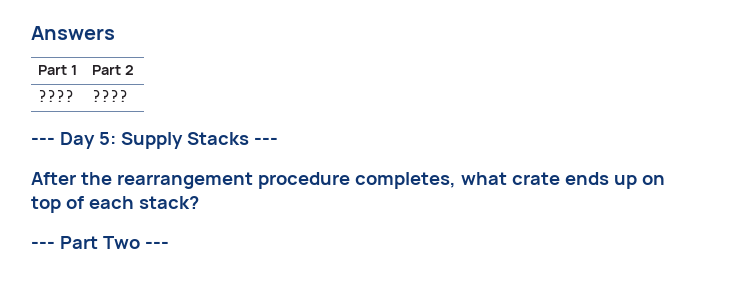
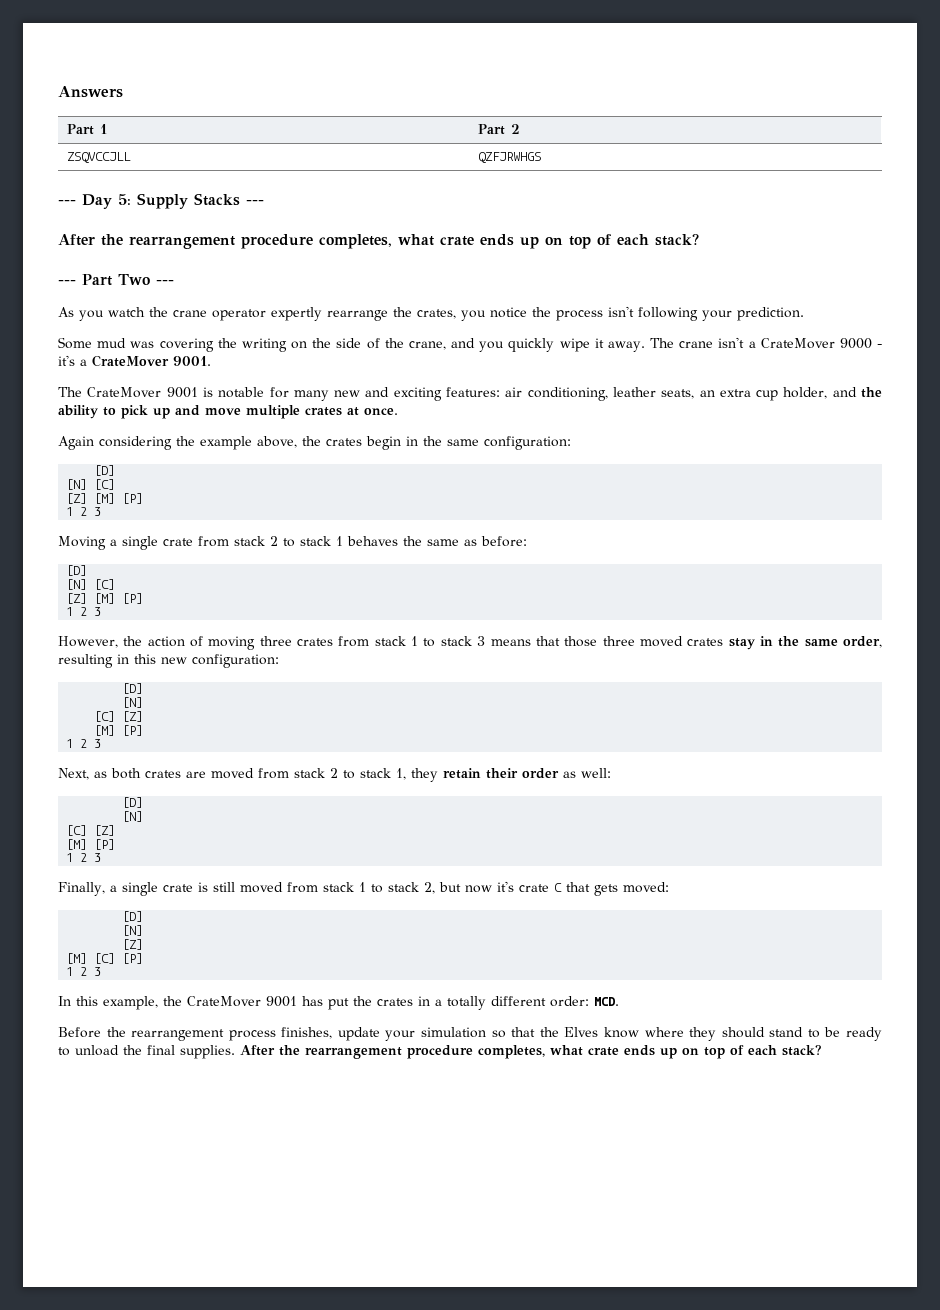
[37,90,74,102] [91,90,128,102] ???? | ???? -> [66,152,131,163] [477,152,541,163] ZSQVCCJLL | QZFJRWHGS
(169, 245) none -> [58,306,804,321] [58,337,883,352] [58,355,211,367] [58,387,882,401] [58,405,398,419] [58,436,571,450] [94,465,116,476] [66,479,116,490] [66,493,144,504] [66,507,102,516] [58,536,527,550] [66,565,88,576] [66,579,116,590] [66,593,144,604] [66,607,102,616] [58,636,882,650] [58,654,279,668] [122,683,144,694] [122,697,144,708] [94,711,144,722] [94,725,144,736] [66,739,102,748] [58,768,611,782] [122,797,144,808] [122,811,144,822] [66,825,116,836] [66,839,116,850] [66,853,102,862] [58,881,669,896] [122,911,144,922] [122,925,144,936] [122,939,144,950] [66,953,144,964] [66,967,102,976] [58,996,619,1010] [58,1027,882,1041] [58,1045,822,1059] // As you watch the crane operator expertly rearrange the crates, you notice the process isn't following your prediction. // Some mud was covering the writing on the side of the crane, and you quickly wipe it away. The crane isn't a CrateMover 9000 - it's a CrateMover 9001. // The CrateMover 9001 is notable for many new and exciting features: air conditioning, leather seats, an extra cup holder, and the ability to pick up and move multiple crates at once. // Again considering the example above, the crates begin in the same configuration: // [D] // [N] [C] // [Z] [M] [P] // 1 2 3 // Moving a single crate from stack 2 to stack 1 behaves the same as before: // [D] // [N] [C] // [Z] [M] [P] // 1 2 3 // However, the action of moving three crates from stack 1 to stack 3 means that those three moved crates stay in the same order, resulting in this new configuration: // [D] // [N] // [C] [Z] // [M] [P] // 1 2 3 // Next, as both crates are moved from stack 2 to stack 1, they retain their order as well: // [D] // [N] // [C] [Z] // [M] [P] // 1 2 3 // Finally, a single crate is still moved from stack 1 to stack 2, but now it's crate C that gets moved: // [D] // [N] // [Z] // [M] [C] [P] // 1 2 3 // In this example, the CrateMover 9001 has put the crates in a totally different order: MCD. // Before the rearrangement process finishes, update your simulation so that the Elves know where they should stand to be ready to unload the final supplies. After the rearrangement procedure completes, what crate ends up on top of each stack?

